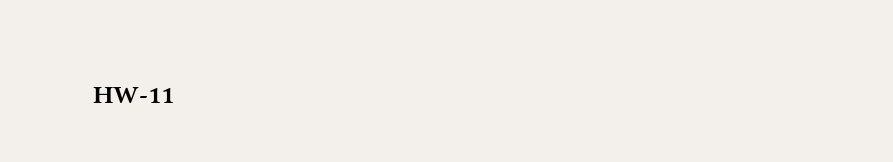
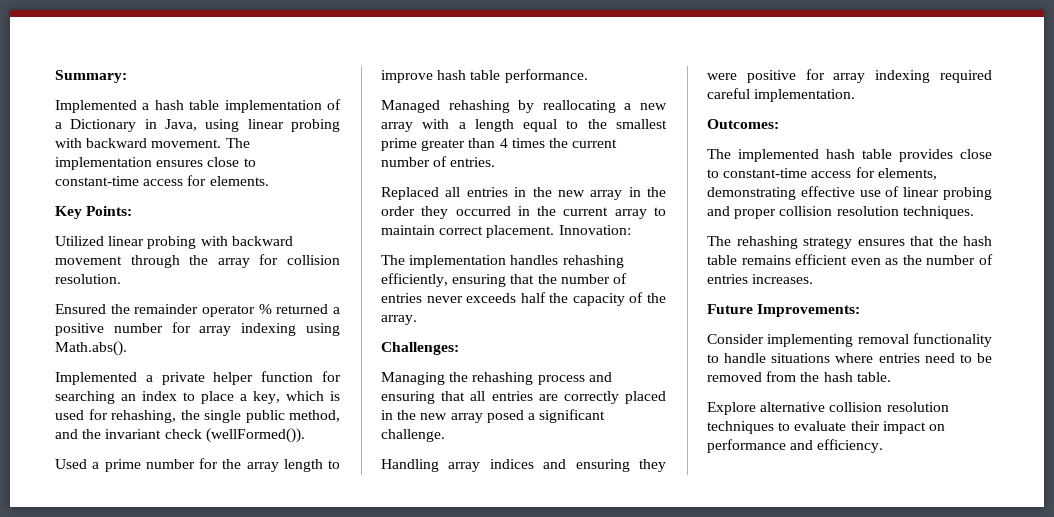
[93,87,174,103] HW-11 -> [55,70,127,83] [55,99,341,113] [55,119,340,132] [55,138,250,148] [55,157,256,170] [55,175,269,186] [55,206,133,219] [55,236,293,249] [55,254,340,268] [55,274,121,284] [55,304,340,317] [55,322,340,336] [55,341,127,356] [55,371,341,385] [55,391,340,404] [55,409,340,423] [55,428,305,443] [55,458,340,472] [381,69,588,83] [381,100,667,113] [381,119,667,132] [381,138,618,151] [381,156,496,167] [381,187,666,200] [381,206,666,219] [381,225,631,238] [381,255,624,268] [381,273,627,287] [381,292,666,306] [381,315,417,325] [381,342,459,355] [381,372,612,385] [381,391,666,404] [381,409,606,423] [381,429,445,442] [381,459,666,472] [707,69,992,83] [707,88,856,102] [707,119,779,129] [707,149,992,162] [707,167,937,180] [707,186,992,200] [707,206,974,219] [707,236,992,249] [707,254,993,265] [707,274,814,284] [707,304,861,317] [707,333,992,347] [707,353,992,363] [707,371,891,382] [707,402,949,415] [707,421,945,434] [707,439,884,453] Summary: // Implemented a hash table implementation of a Dictionary in Java, using linear probing with backward movement. The implementation ensures close to constant-time access for elements. // Key Points: // Utilized linear probing with backward movement through the array for collision resolution. // Ensured the remainder operator % returned a positive number for array indexing using Math.abs(). // Implemented a private helper function for searching an index to place a key, which is used for rehashing, the single public method, and the invariant check (wellFormed()). // Used a prime number for the array length to improve hash table performance. // Managed rehashing by reallocating a new array with a length equal to the smallest prime greater than 4 times the current number of entries. // Replaced all entries in the new array in the order they occurred in the current array to maintain correct placement. Innovation: // The implementation handles rehashing efficiently, ensuring that the number of entries never exceeds half the capacity of the array. // Challenges: // Managing the rehashing process and ensuring that all entries are correctly placed in the new array posed a significant challenge. // Handling array indices and ensuring they were positive for array indexing required careful implementation. // Outcomes: // The implemented hash table provides close to constant-time access for elements, demonstrating effective use of linear probing and proper collision resolution techniques. // The rehashing strategy ensures that the hash table remains efficient even as the number of entries increases. // Future Improvements: // Consider implementing removal functionality to handle situations where entries need to be removed from the hash table. // Explore alternative collision resolution techniques to evaluate their impact on performance and efficiency.

